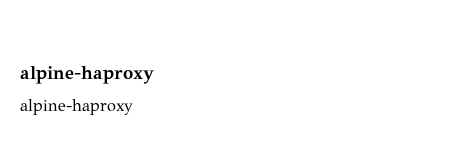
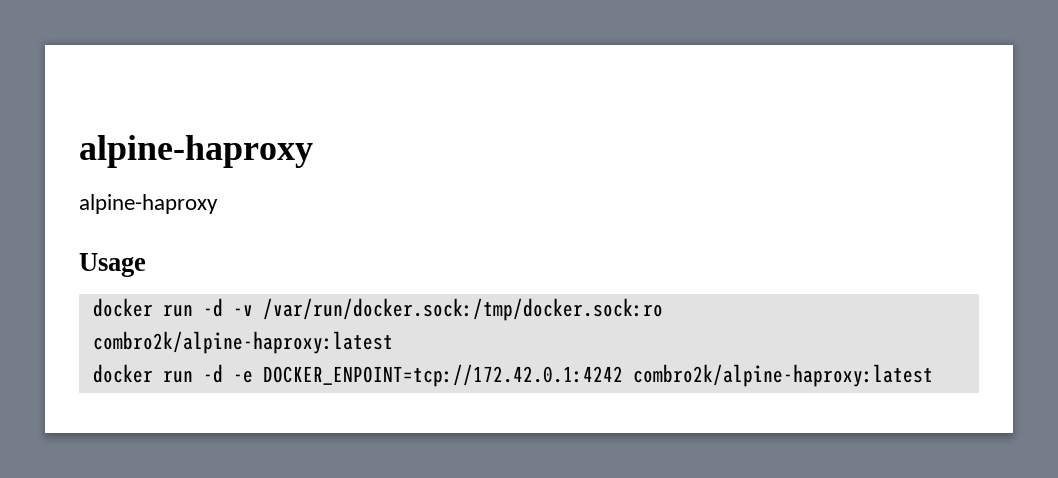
(133, 107) none -> [79,253,146,277] [92,298,663,321] [92,331,393,354] [92,364,933,387] // Usage // docker run -d -v /var/run/docker.sock:/tmp/docker.sock:ro combro2k/alpine-haproxy:latest // docker run -d -e DOCKER_ENPOINT=tcp://172.42.0.1:4242 combro2k/alpine-haproxy:latest

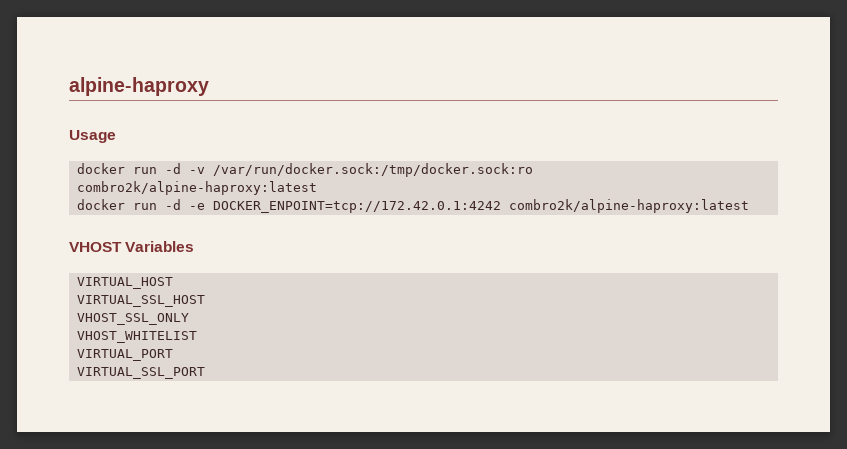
[79,135,313,168] [79,194,218,214] alpine-haproxy // alpine-haproxy -> [69,77,209,96] alpine-haproxy
(933, 375) none -> [69,241,195,252] [77,277,174,289] [77,295,206,307] [77,313,190,325] [77,331,198,343] [77,349,174,361] [77,367,206,379] // VHOST Variables // VIRTUAL_HOST // VIRTUAL_SSL_HOST // VHOST_SSL_ONLY // VHOST_WHITELIST // VIRTUAL_PORT // VIRTUAL_SSL_PORT

